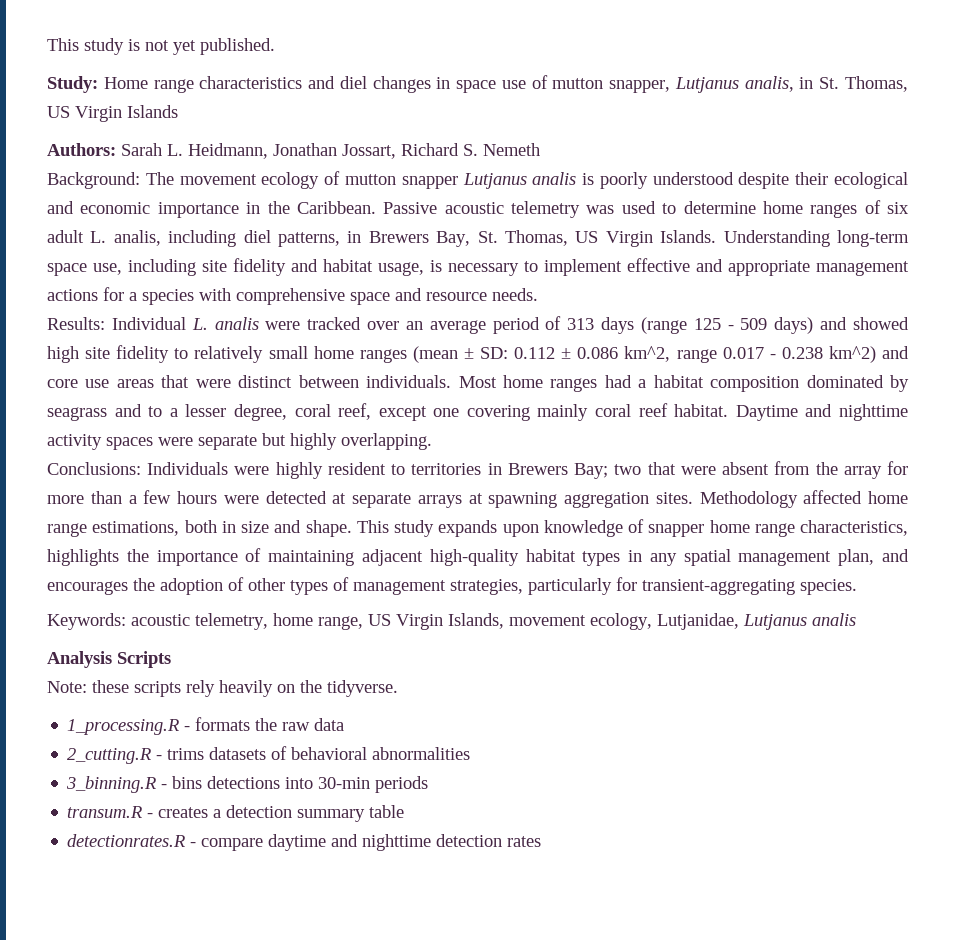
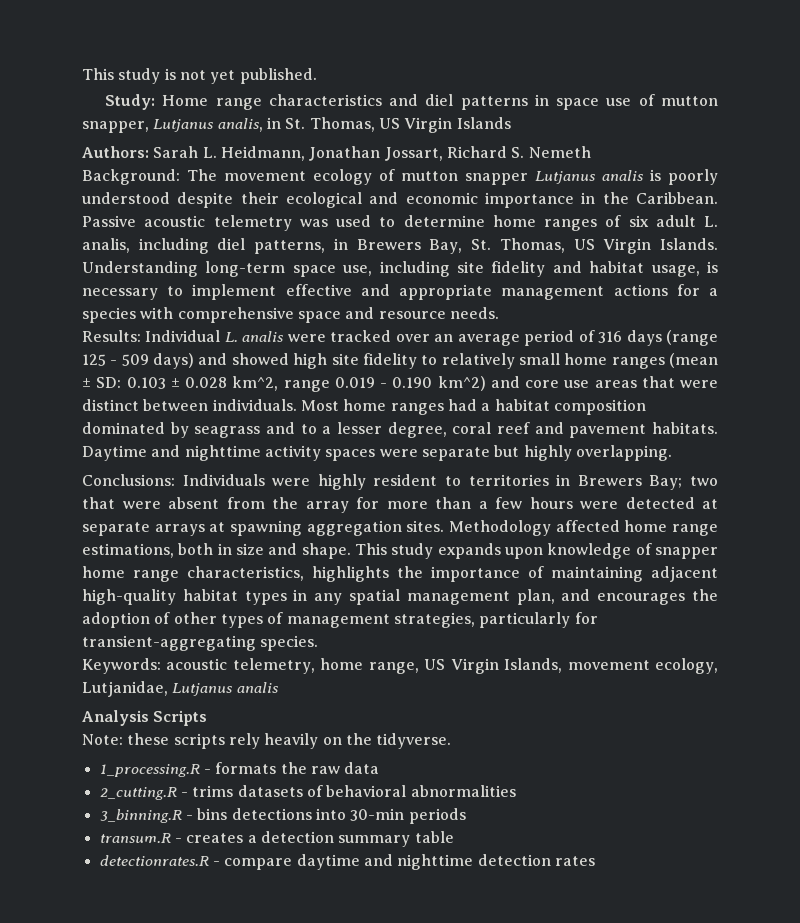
[372,76,431,93] changes -> [460,96,528,110] patterns
[567,318,595,330] 313 -> [598,331,623,343] 316
[514,346,823,363] 0.112 ± 0.086 km^2, range 0.017 - 0.238 -> [126,376,433,392] 0.103 ± 0.028 km^2, range 0.019 - 0.190
[338,403,729,421] reef, except one covering mainly coral reef habitat. -> [497,422,718,438] reef and pavement habitats.

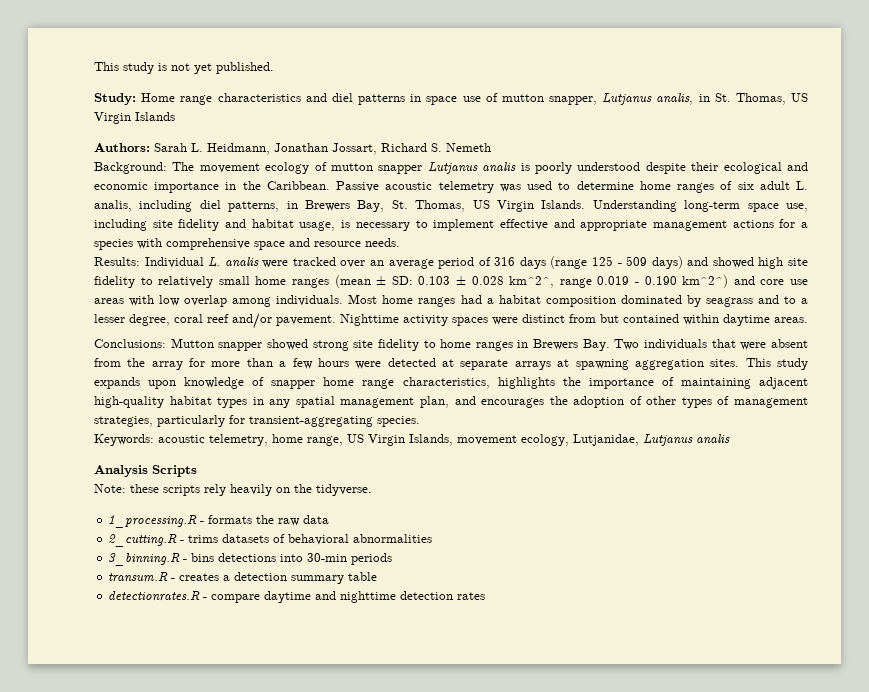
[232,376,279,391] km^2, -> [509,276,555,288] km^2^,
[437,376,486,391] km^2) -> [682,275,729,288] km^2^)
[641,376,718,388] [82,399,209,411] that were distinct between -> [129,295,272,307] with low overlap among
[534,422,718,438] [82,445,672,461] [82,474,719,490] and pavement habitats. Daytime and nighttime activity spaces were separate but highly overlapping. // Conclusions: Individuals were highly resident to territories in Brewers Bay; two -> [232,313,808,329] [94,338,708,351] and/or pavement. Nighttime activity spaces were distinct from but contained within daytime areas. // Conclusions: Mutton snapper showed strong site fidelity to home ranges in Brewers Bay. Two individuals
[449,520,718,536] [82,543,351,559] Methodology affected home range estimations, both in size and shape. -> (740, 363) none

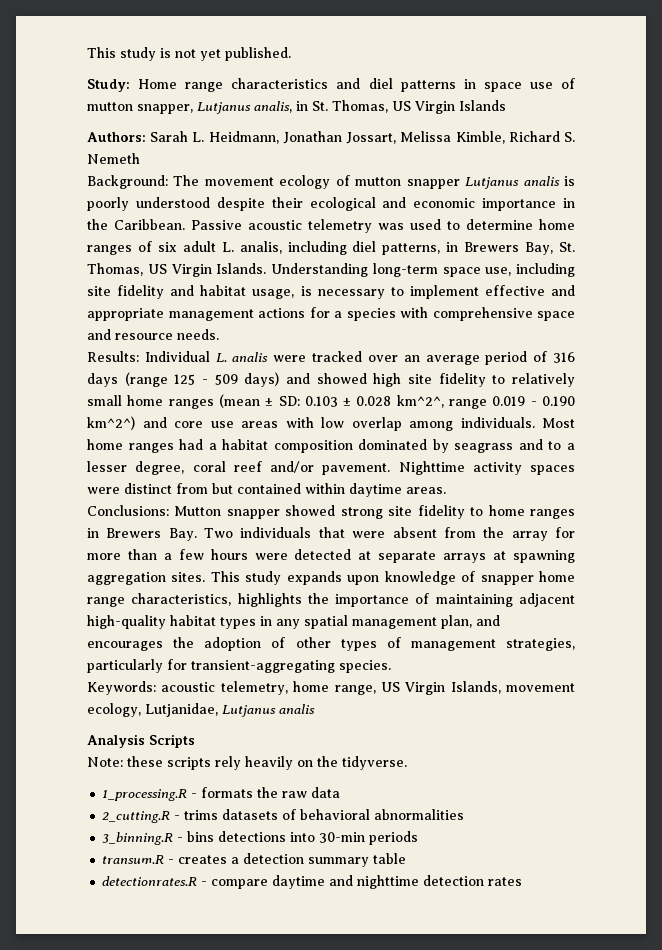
(377, 149) none -> [400,131,505,144] Melissa Kimble,

